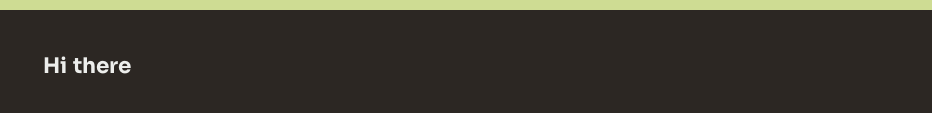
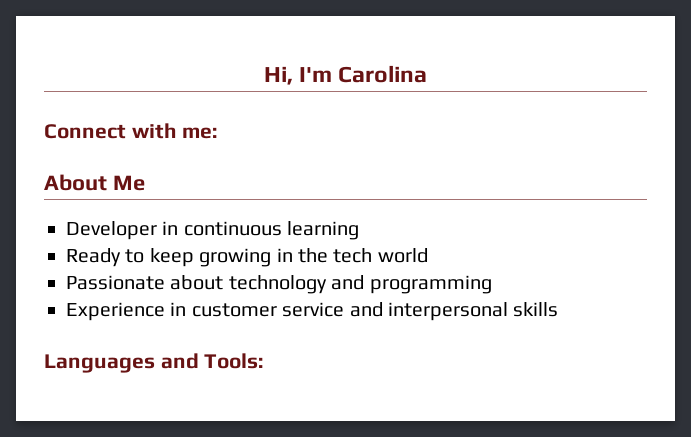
[43,56,131,74] Hi there -> [263,65,428,85] [44,123,218,139] [44,174,145,191] [66,221,360,240] [66,248,428,267] [66,275,492,294] [66,302,559,321] [44,353,264,373] Hi, I'm Carolina // Connect with me: // About Me // Developer in continuous learning // Ready to keep growing in the tech world // Passionate about technology and programming // Experience in customer service and interpersonal skills // Languages and Tools:

